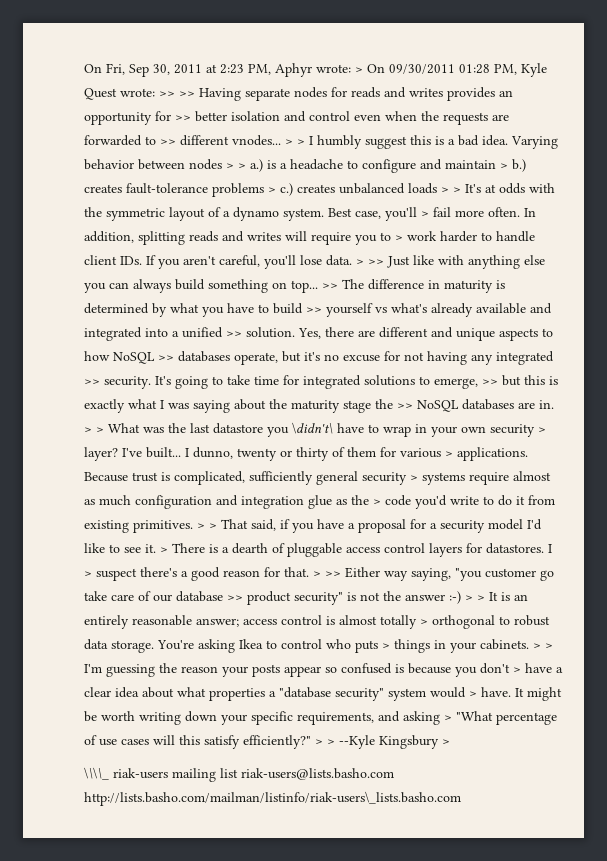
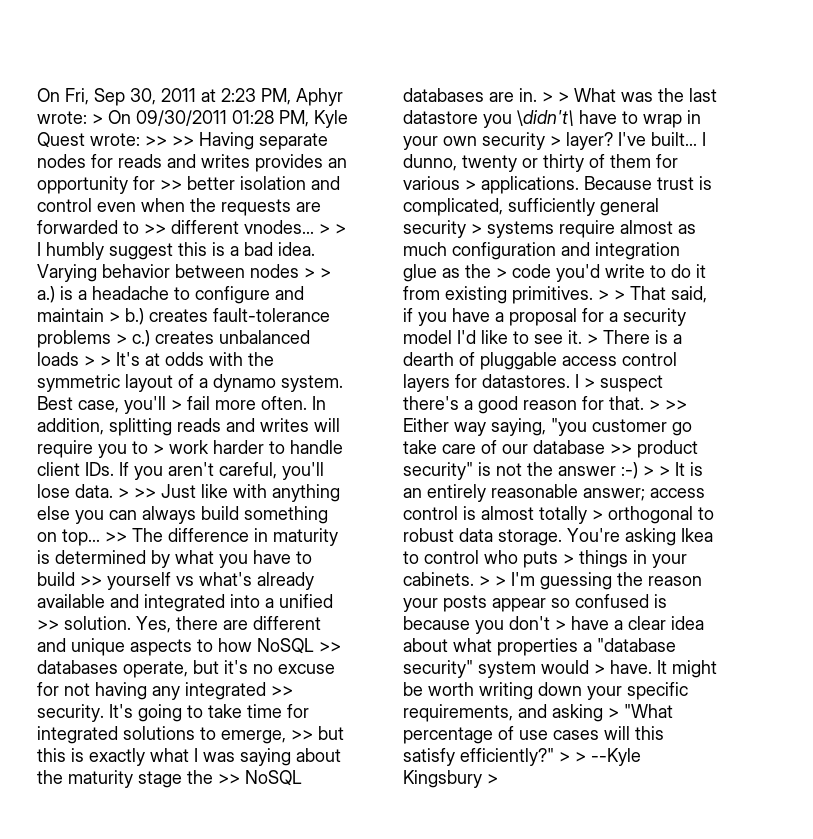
[84,767,394,782] [84,791,461,806] // \\\\_ riak-users mailing list riak-users@lists.basho.com http://lists.basho.com/mailman/listinfo/riak-users\_lists.basho.com -> (498, 779) none

